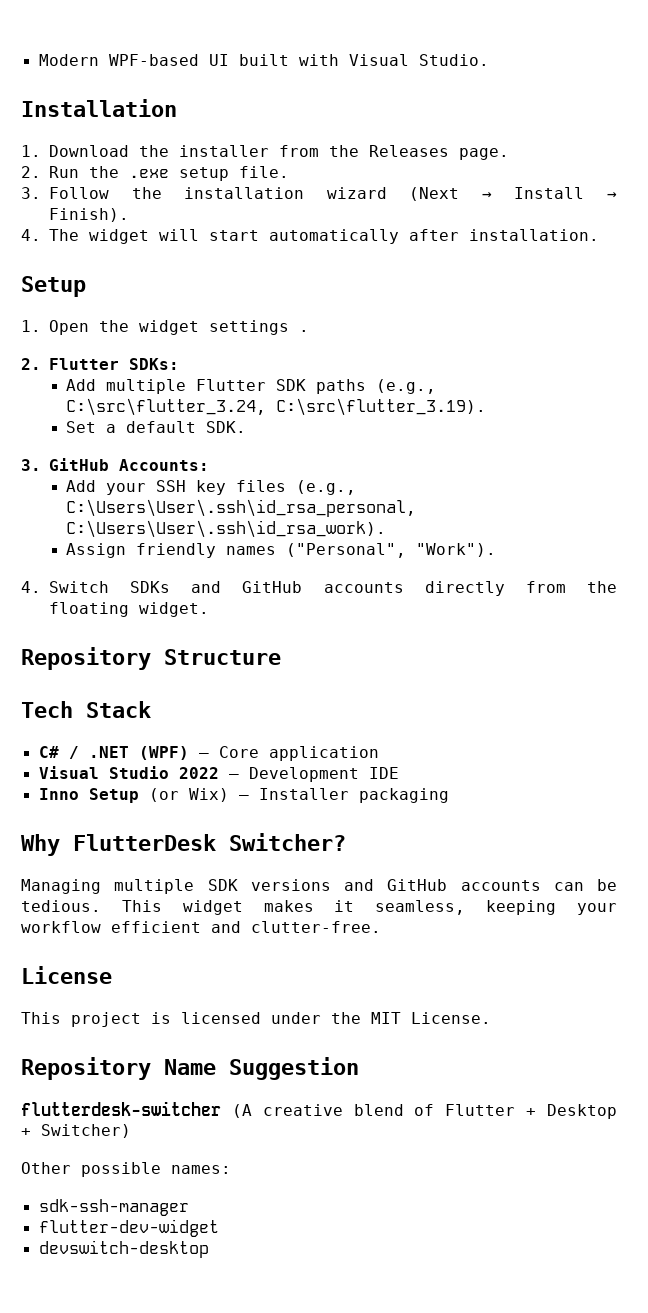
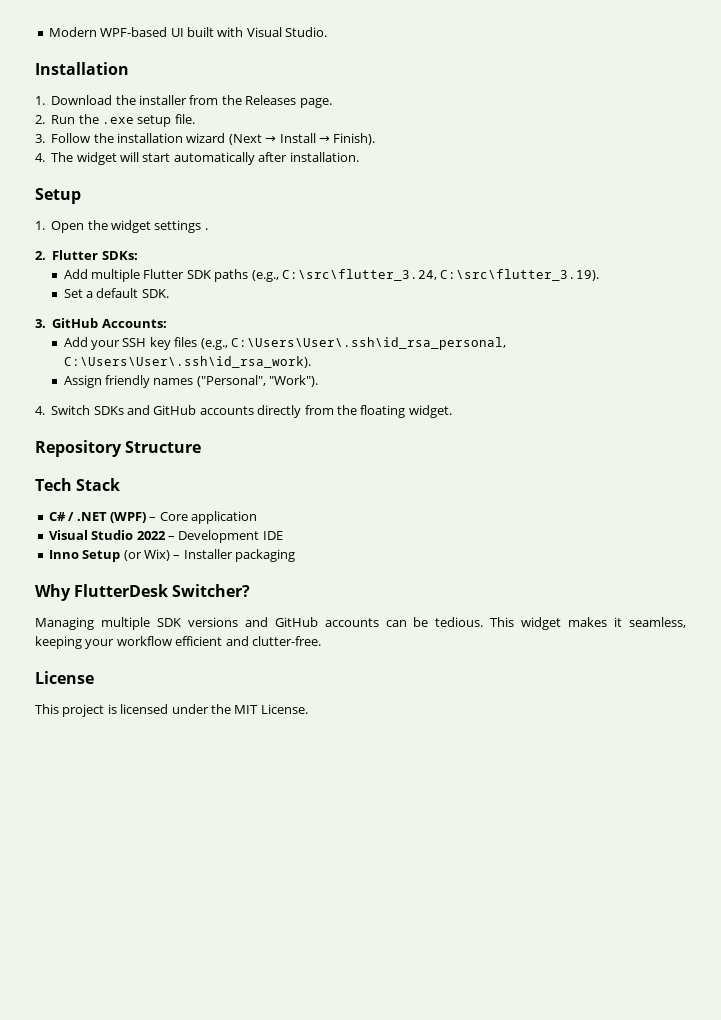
[21,1057,359,1080] [21,1101,617,1119] [21,1124,131,1138] [21,1162,231,1177] [38,1199,189,1216] [38,1219,219,1237] [38,1240,209,1258] // Repository Name Suggestion // flutterdesk-switcher (A creative blend of Flutter + Desktop + Switcher) // Other possible names: // sdk-ssh-manager // flutter-dev-widget // devswitch-desktop -> (308, 709) none

